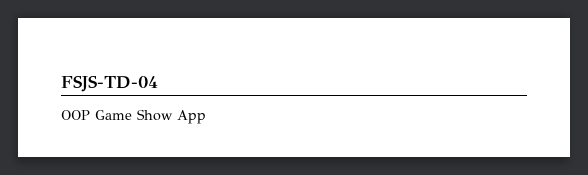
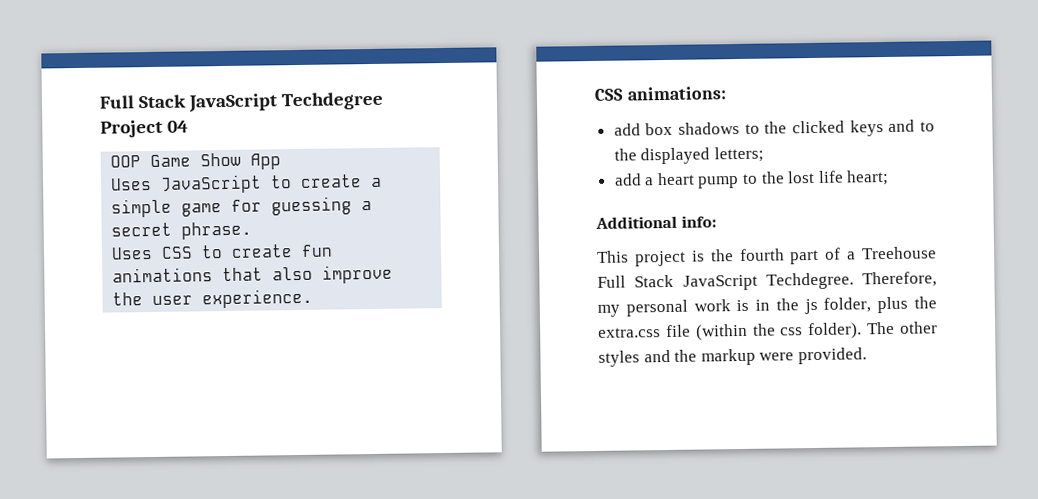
[61,75,158,92] [61,109,206,124] FSJS-TD-04 // OOP Game Show App -> [99,91,385,113] [100,119,190,138] [110,152,282,170] [110,174,383,194] [111,196,373,218] [111,221,253,240] [111,244,334,260] [112,264,394,284] [112,288,314,309] [594,86,726,101] [613,119,935,137] [613,146,764,165] [613,169,890,189] [595,215,717,229] [597,246,937,267] [597,271,937,291] [597,296,937,317] [598,321,938,341] [598,347,867,367] Full Stack JavaScript Techdegree Project 04 // OOP Game Show App // Uses JavaScript to create a simple game for guessing a secret phrase. // Uses CSS to create fun animations that also improve the user experience. // CSS animations: // add box shadows to the clicked keys and to the displayed letters; // add a heart pump to the lost life heart; // Additional info: // This project is the fourth part of a Treehouse Full Stack JavaScript Techdegree. Therefore, my personal work is in the js folder, plus the extra.css file (within the css folder). The other styles and the markup were provided.

